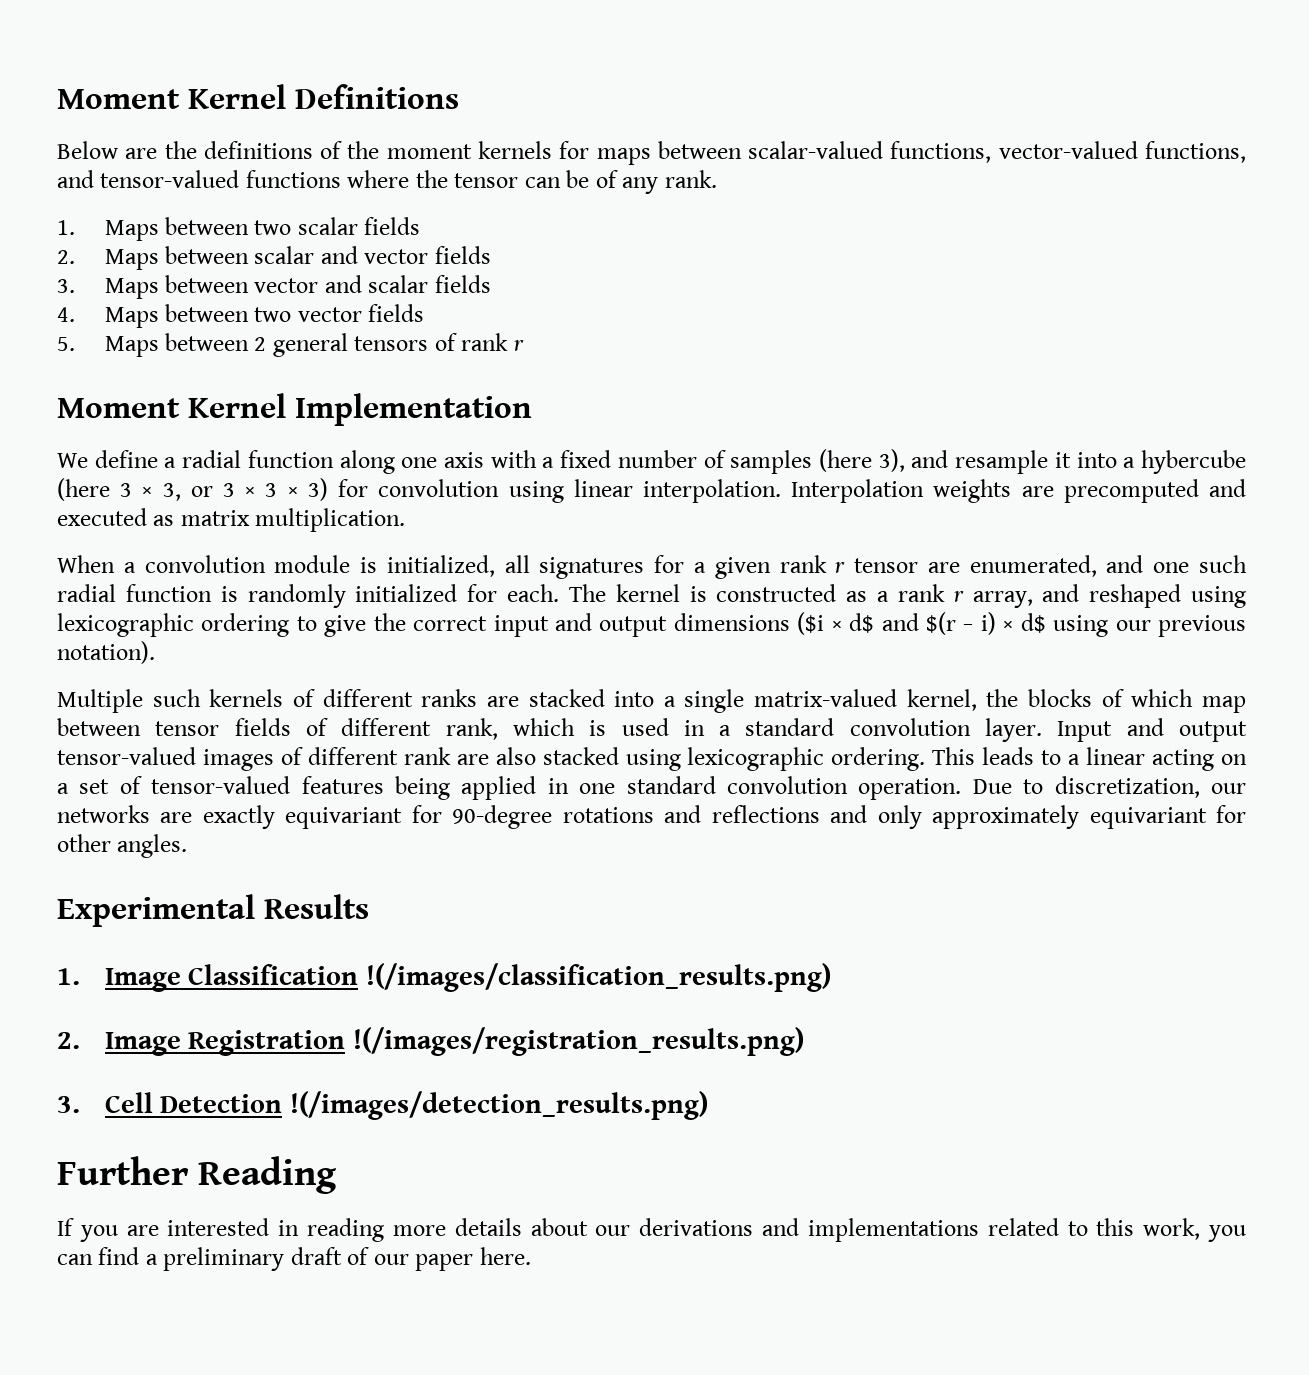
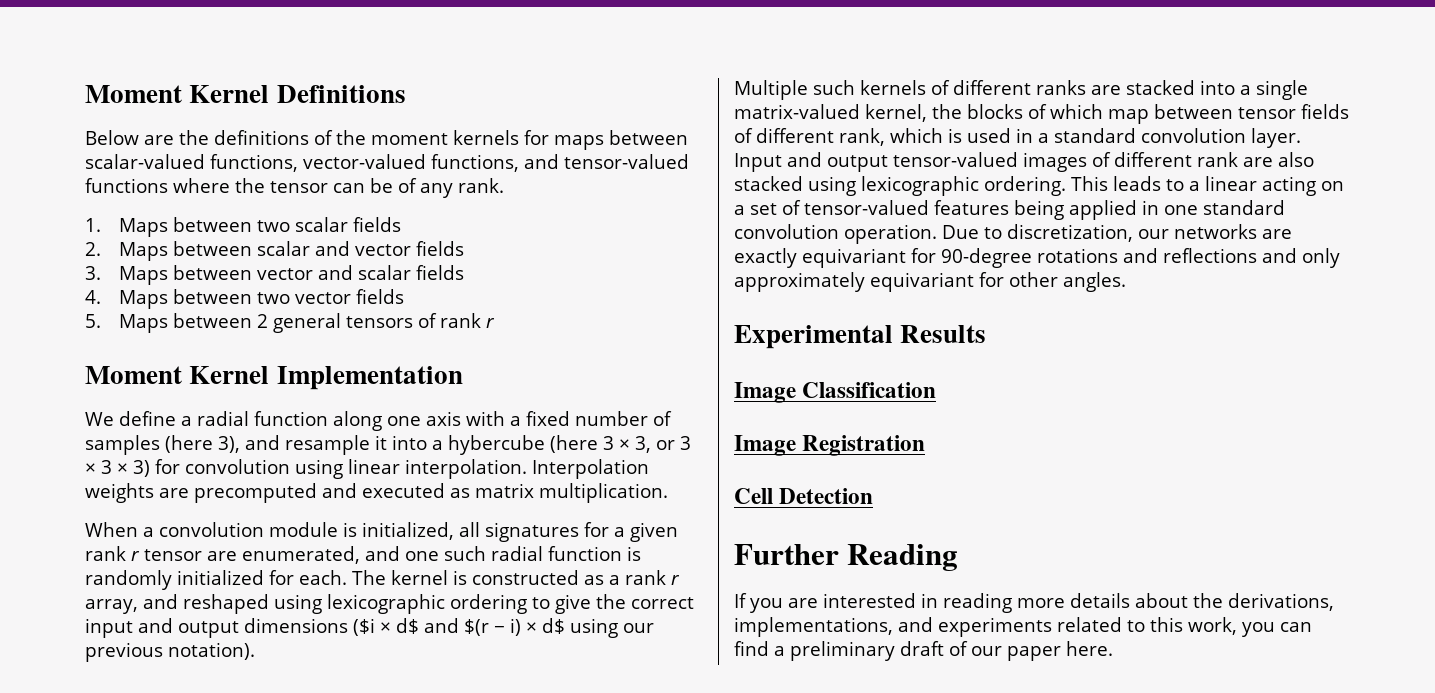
[57,968,80,985] 1. -> (987, 334) none
[365,963,831,992] [57,1032,80,1049] !(/images/classification_results.png) // 2. -> (937, 390) //
[352,1027,804,1056] [57,1096,80,1113] !(/images/registration_results.png) // 3. -> (926, 445) //
[289,1091,708,1120] !(/images/detection_results.png) -> (874, 496) none
[595,1218,979,1242] our derivations and implementations -> [1193,593,1334,611] [734,617,1052,637] the derivations, implementations, and experiments

